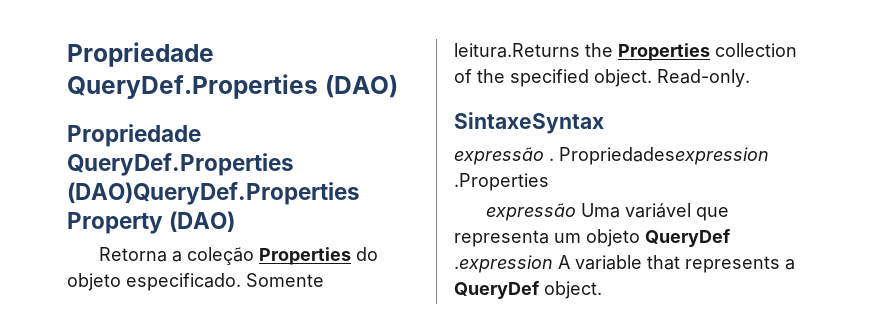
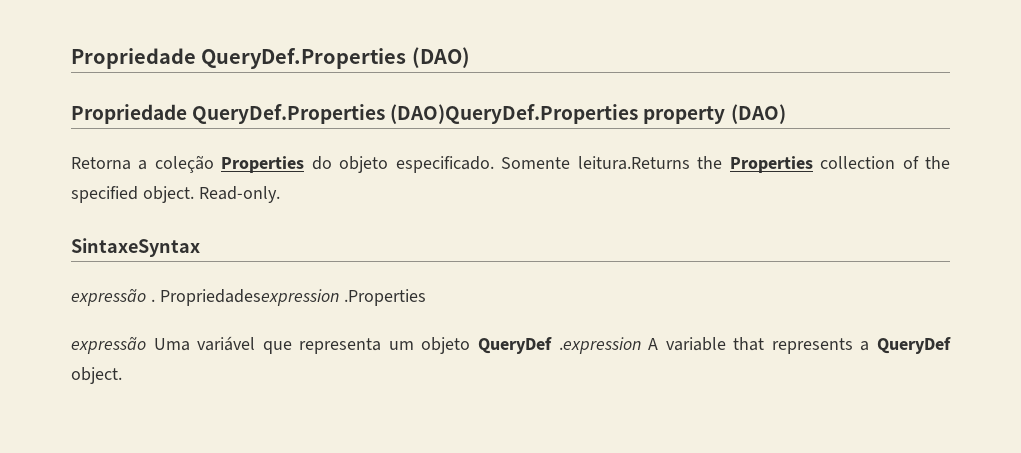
[67,212,163,234] Property -> [643,106,726,124] property

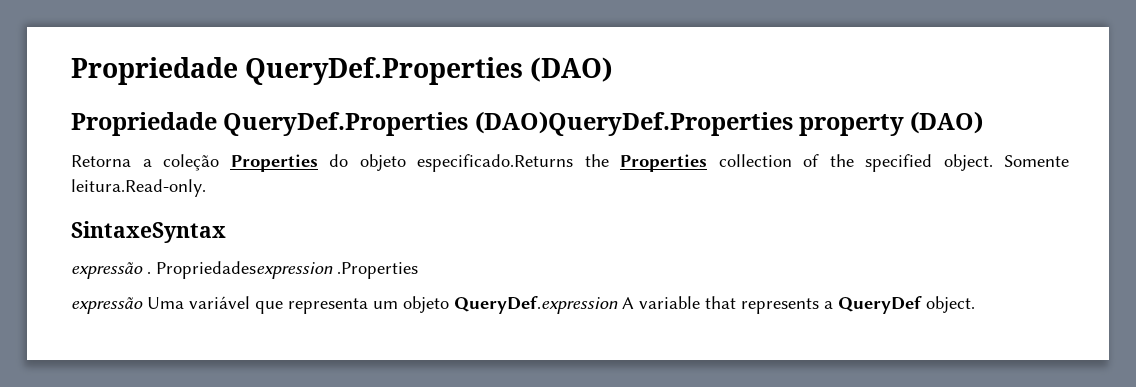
[395,156,690,173] especificado. Somente leitura.Returns -> [417,154,573,172] especificado.Returns
[198,186,280,203] Read-only. -> [1004,155,1069,167] [71,179,206,197] Somente leitura.Read-only.
[478,337,641,354] QueryDef .expression -> [454,296,618,314] QueryDef.expression

